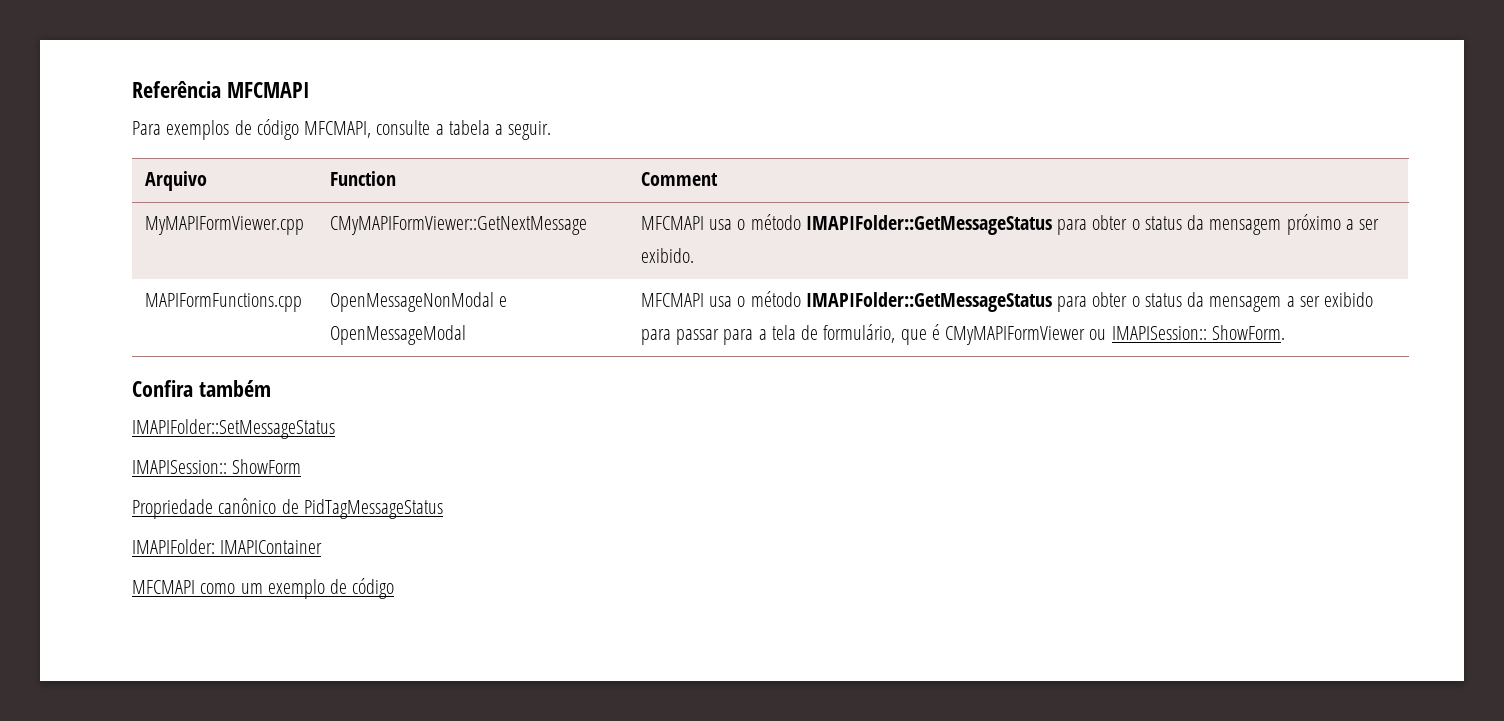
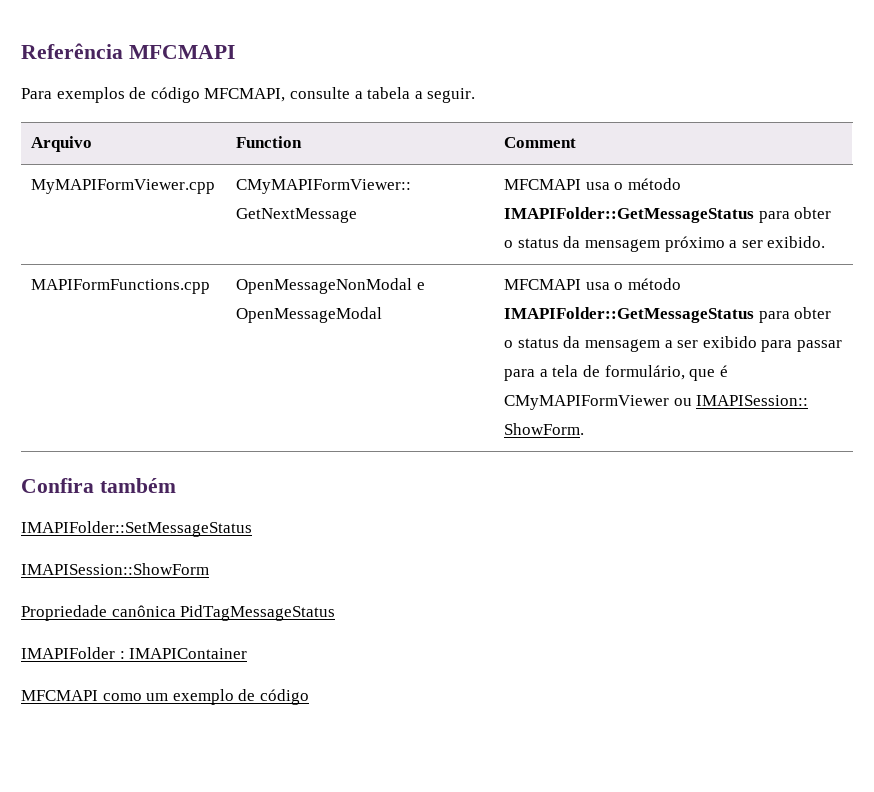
[132,459,302,474] IMAPISession:: ShowForm -> [21,563,209,575] IMAPISession::ShowForm
[218,498,299,514] canônico de -> [111,605,176,617] canônica
[132,539,215,554] IMAPIFolder: -> [21,647,125,659] IMAPIFolder :

